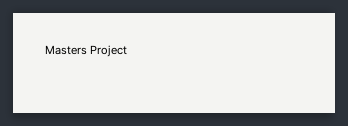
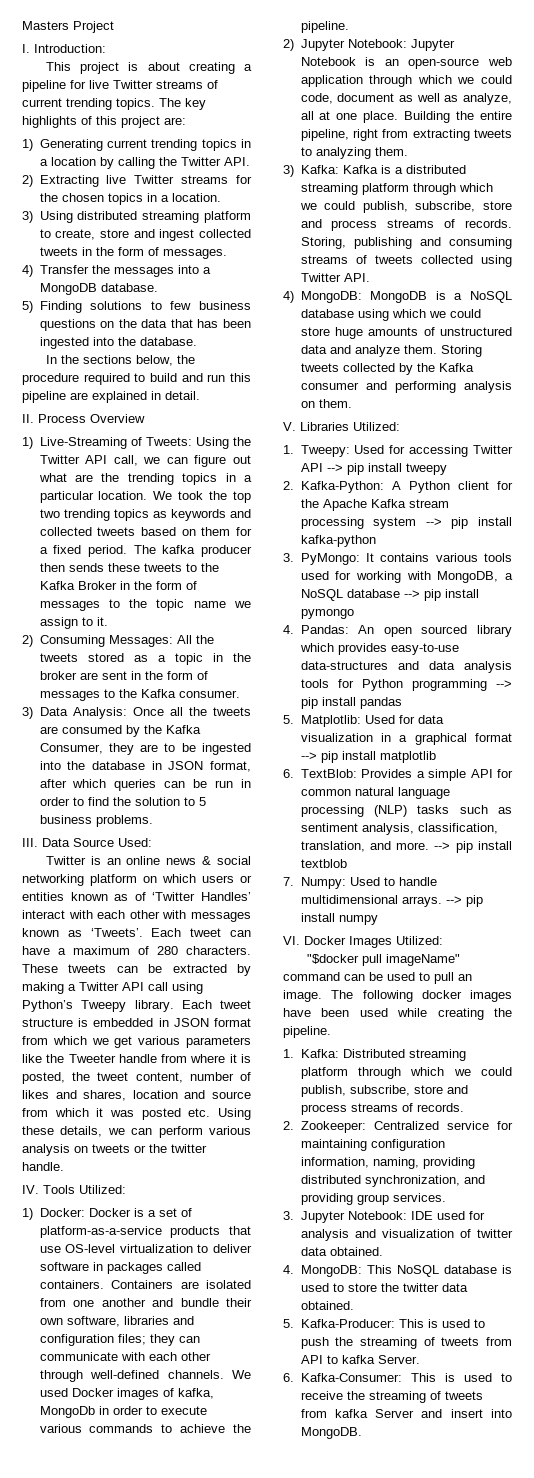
(128, 51) none -> [22,44,106,53] [45,62,252,74] [22,80,218,92] [22,98,206,110] [22,116,186,128] [22,139,251,151] [39,157,250,169] [22,175,252,187] [39,193,221,205] [22,211,252,223] [39,229,251,241] [39,247,227,259] [22,265,211,277] [39,283,158,295] [22,301,251,313] [39,319,252,331] [39,337,197,349] [45,355,195,366] [22,373,251,385] [22,391,200,403] [22,414,145,423] [22,437,251,449] [39,455,252,467] [38,473,252,485] [39,491,252,503] [39,509,251,521] [39,527,252,536] [39,545,252,557] [39,563,219,572] [39,581,197,590] [39,599,252,611] [39,617,108,629] [22,635,214,647] [39,653,252,665] [39,671,208,680] [39,689,240,701] [22,707,251,719] [39,725,201,737] [39,743,252,755] [39,761,251,772] [39,779,251,791] [39,797,206,806] [39,815,153,827] [22,838,152,847] [45,856,252,865] [22,874,252,886] [22,892,251,901] [22,910,251,922] [22,928,252,937] [22,946,251,955] [22,964,252,976] [22,982,203,994] [22,1000,251,1012] [22,1018,251,1027] [22,1036,251,1048] [22,1054,251,1063] [22,1072,251,1084] [22,1090,251,1101] [22,1108,251,1120] [22,1126,252,1138] [22,1144,207,1156] [22,1162,64,1171] [22,1185,126,1194] [22,1208,192,1220] [39,1226,251,1238] [39,1244,252,1253] [39,1262,201,1274] [39,1280,251,1289] [39,1298,252,1307] [39,1316,194,1327] [39,1334,200,1346] [39,1352,211,1361] [39,1370,251,1382] [39,1388,214,1400] [39,1406,207,1418] [39,1424,251,1433] [300,21,349,33] [283,39,455,51] [300,57,512,69] [300,75,512,87] [300,93,512,105] [300,111,512,123] [300,129,512,141] [300,147,408,159] [283,165,466,177] [300,183,493,195] [299,201,512,213] [300,219,512,231] [300,237,512,249] [300,255,512,267] [300,273,370,282] [283,291,512,303] [300,309,481,321] [300,327,512,339] [300,345,482,357] [300,363,474,375] [300,381,512,393] [300,399,352,408] [283,422,400,431] [283,445,513,457] [300,463,447,475] [283,481,513,493] [300,499,449,511] [300,517,512,529] [300,535,376,547] [283,553,512,565] [300,571,513,583] [300,589,479,601] [300,609,354,619] [283,625,512,637] [299,643,459,655] [300,661,512,673] [300,679,512,691] [300,697,402,709] [283,715,444,727] [300,733,512,745] [300,751,436,763] [283,769,513,781] [300,787,450,799] [300,805,512,817] [300,823,498,835] [300,841,512,853] [300,859,347,868] [283,877,437,889] [300,895,483,907] [300,913,378,925] [283,936,443,948] [306,954,460,966] [283,972,472,984] [283,990,512,1002] [283,1008,512,1020] [283,1026,331,1038] [283,1049,466,1061] [300,1067,512,1079] [300,1085,468,1097] [300,1103,464,1115] [283,1121,513,1133] [300,1139,445,1151] [300,1157,475,1169] [300,1175,485,1187] [300,1193,446,1205] [283,1211,485,1223] [300,1229,513,1241] [300,1247,383,1256] [283,1265,512,1277] [300,1283,468,1292] [300,1301,354,1310] [283,1319,485,1328] [300,1337,512,1349] [300,1355,420,1364] [283,1373,512,1382] [300,1391,483,1403] [300,1409,512,1418] [300,1427,362,1439] // I. Introduction: // This project is about creating a pipeline for live Twitter streams of current trending topics. The key highlights of this project are: // 1) Generating current trending topics in a location by calling the Twitter API. // 2) Extracting live Twitter streams for the chosen topics in a location. // 3) Using distributed streaming platform to create, store and ingest collected tweets in the form of messages. // 4) Transfer the messages into a MongoDB database. // 5) Finding solutions to few business questions on the data that has been ingested into the database. // In the sections below, the procedure required to build and run this pipeline are explained in detail. // II. Process Overview // 1) Live-Streaming of Tweets: Using the Twitter API call, we can figure out what are the trending topics in a particular location. We took the top two trending topics as keywords and collected tweets based on them for a fixed period. The kafka producer then sends these tweets to the Kafka Broker in the form of messages to the topic name we assign to it. // 2) Consuming Messages: All the tweets stored as a topic in the broker are sent in the form of messages to the Kafka consumer. // 3) Data Analysis: Once all the tweets are consumed by the Kafka Consumer, they are to be ingested into the database in JSON format, after which queries can be run in order to find the solution to 5 business problems. // III. Data Source Used: // Twitter is an online news & social networking platform on which users or entities known as of ‘Twitter Handles’ interact with each other with messages known as ‘Tweets’. Each tweet can have a maximum of 280 characters. These tweets can be extracted by making a Twitter API call using Python’s Tweepy library. Each tweet structure is embedded in JSON format from which we get various parameters like the Tweeter handle from where it is posted, the tweet content, number of likes and shares, location and source from which it was posted etc. Using these details, we can perform various analysis on tweets or the twitter handle. // IV. Tools Utilized: // 1) Docker: Docker is a set of platform-as-a-service products that use OS-level virtualization to deliver software in packages called containers. Containers are isolated from one another and bundle their own software, libraries and configuration files; they can communicate with each other through well-defined channels. We used Docker images of kafka, MongoDb in order to execute various commands to achieve the pipeline. // 2) Jupyter Notebook: Jupyter Notebook is an open-source web application through which we could code, document as well as analyze, all at one place. Building the entire pipeline, right from extracting tweets to analyzing them. // 3) Kafka: Kafka is a distributed streaming platform through which we could publish, subscribe, store and process streams of records. Storing, publishing and consuming streams of tweets collected using Twitter API. // 4) MongoDB: MongoDB is a NoSQL database using which we could store huge amounts of unstructured data and analyze them. Storing tweets collected by the Kafka consumer and performing analysis on them. // V. Libraries Utilized: // 1. Tweepy: Used for accessing Twitter API --> pip install tweepy // 2. Kafka-Python: A Python client for the Apache Kafka stream processing system --> pip install kafka-python // 3. PyMongo: It contains various tools used for working with MongoDB, a NoSQL database --> pip install pymongo // 4. Pandas: An open sourced library which provides easy-to-use data-structures and data analysis tools for Python programming --> pip install pandas // 5. Matplotlib: Used for data visualization in a graphical format --> pip install matplotlib // 6. TextBlob: Provides a simple API for common natural language processing (NLP) tasks such as sentiment analysis, classification, translation, and more. --> pip install textblob // 7. Numpy: Used to handle multidimensional arrays. --> pip install numpy // VI. Docker Images Utilized: // "$docker pull imageName" command can be used to pull an image. The following docker images have been used while creating the pipeline. // 1. Kafka: Distributed streaming platform through which we could publish, subscribe, store and process streams of records. // 2. Zookeeper: Centralized service for maintaining configuration information, naming, providing distributed synchronization, and providing group services. // 3. Jupyter Notebook: IDE used for analysis and visualization of twitter data obtained. // 4. MongoDB: This NoSQL database is used to store the twitter data obtained. // 5. Kafka-Producer: This is used to push the streaming of tweets from API to kafka Server. // 6. Kafka-Consumer: This is used to receive the streaming of tweets from kafka Server and insert into MongoDB.

